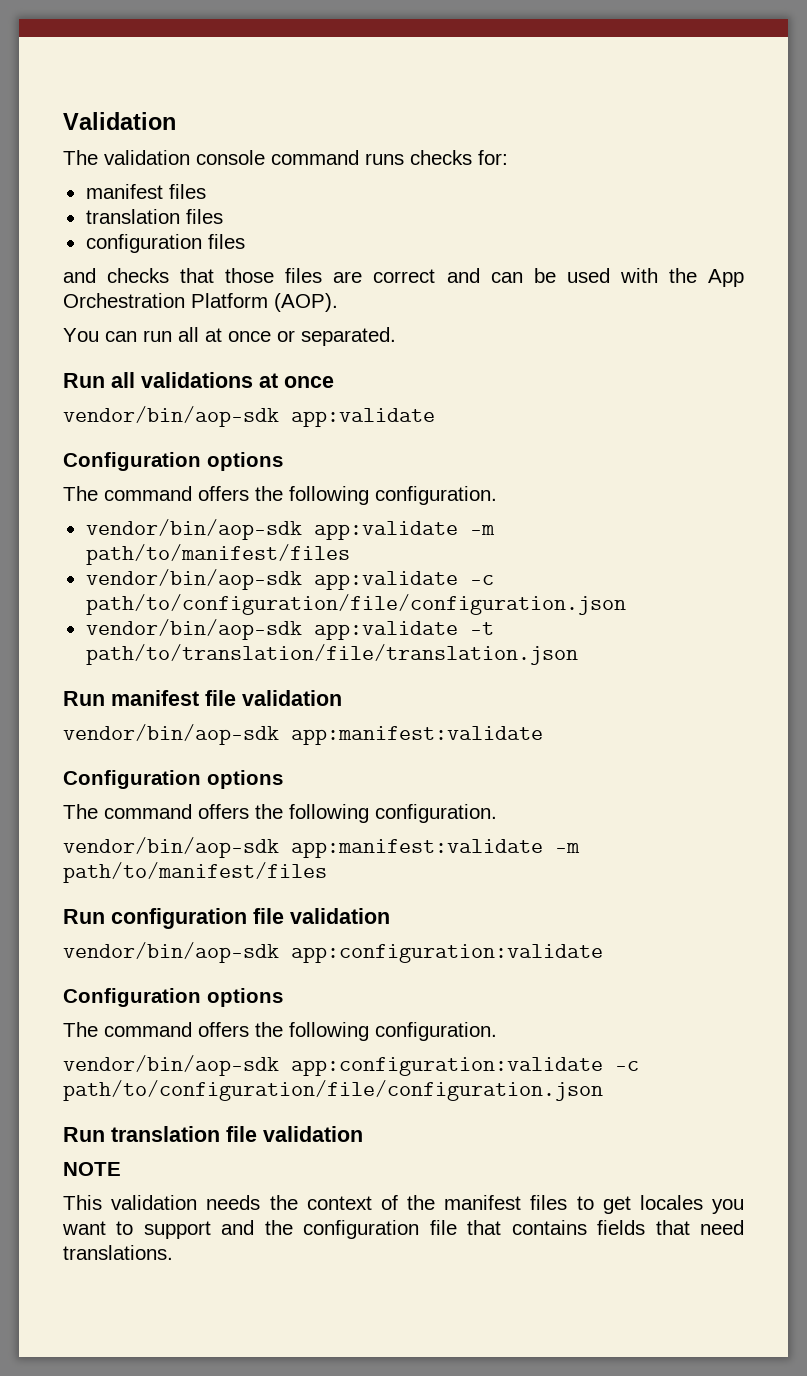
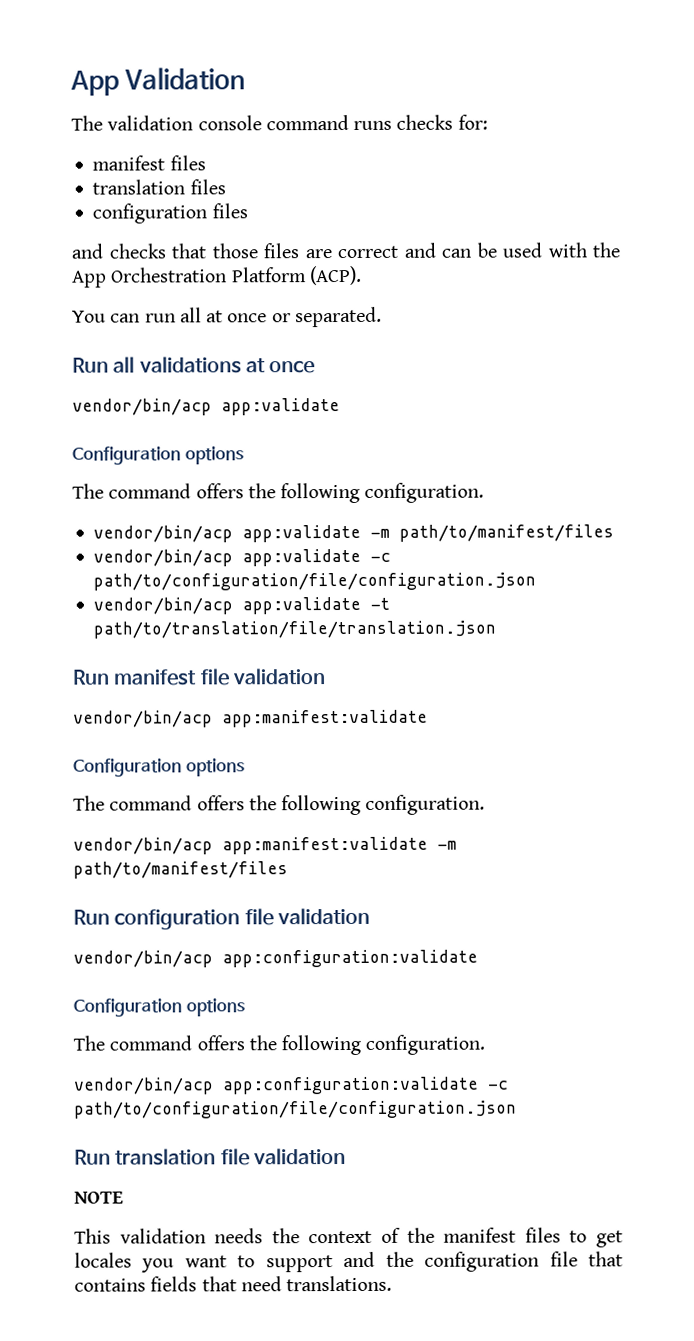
(63, 121) none -> [70,70,119,96] App
[274,293,338,312] (AOP). -> [309,265,362,286] (ACP).
[63,406,279,427] vendor/bin/aop-sdk -> [72,398,212,416] vendor/bin/acp
[85,519,302,540] vendor/bin/aop-sdk -> [93,525,234,543] vendor/bin/acp
[85,569,302,590] vendor/bin/aop-sdk -> [93,549,234,567] vendor/bin/acp
[85,619,302,640] vendor/bin/aop-sdk -> [93,597,234,615] vendor/bin/acp
[63,724,279,745] vendor/bin/aop-sdk -> [73,710,213,728] vendor/bin/acp
[63,837,279,858] vendor/bin/aop-sdk -> [73,837,213,855] vendor/bin/acp
[63,942,279,963] vendor/bin/aop-sdk -> [73,950,213,968] vendor/bin/acp
[63,1055,279,1076] vendor/bin/aop-sdk -> [73,1077,214,1095] vendor/bin/acp

